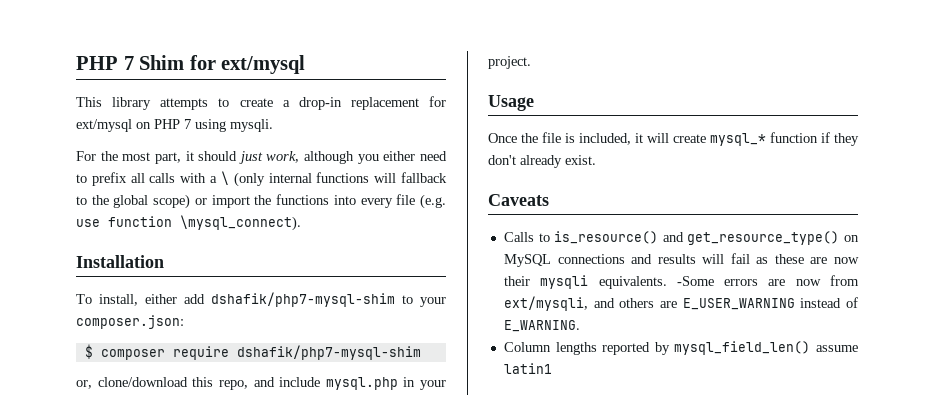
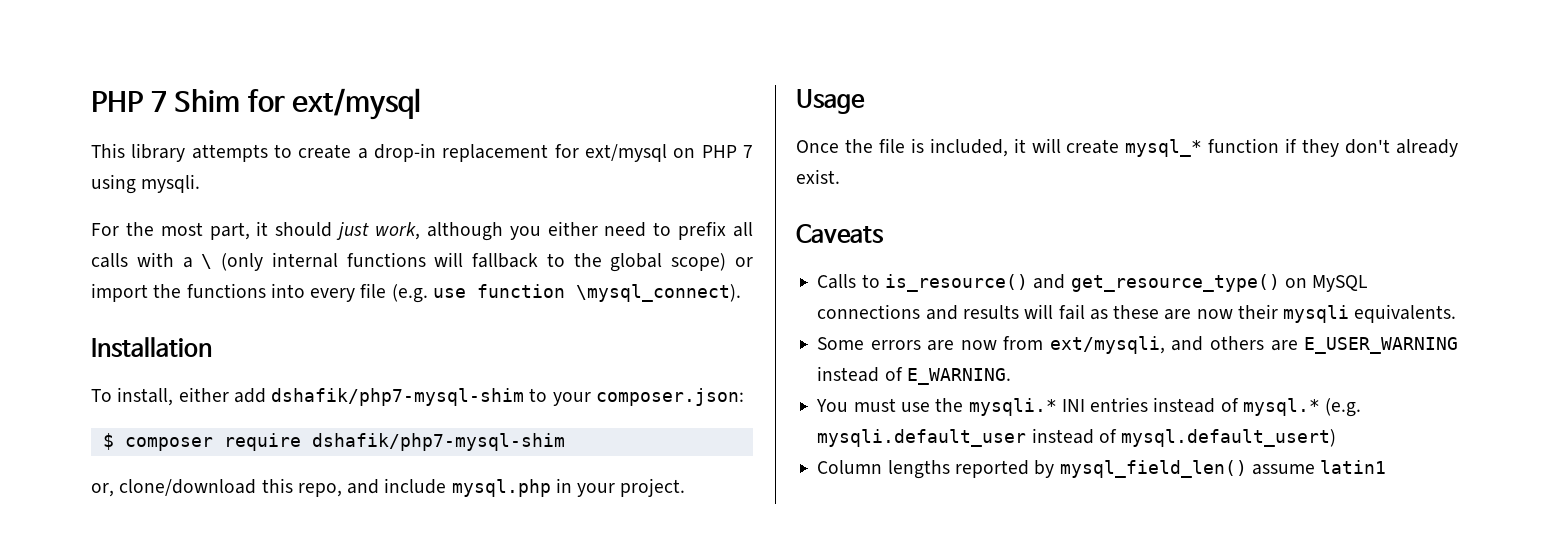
[676,276,714,286] -Some -> [817,337,865,350] // Some
(580, 326) none -> [816,397,1362,417] [817,428,1337,447] // You must use the mysqli.* INI entries instead of mysql.* (e.g. mysqli.default_user instead of mysql.default_usert)

